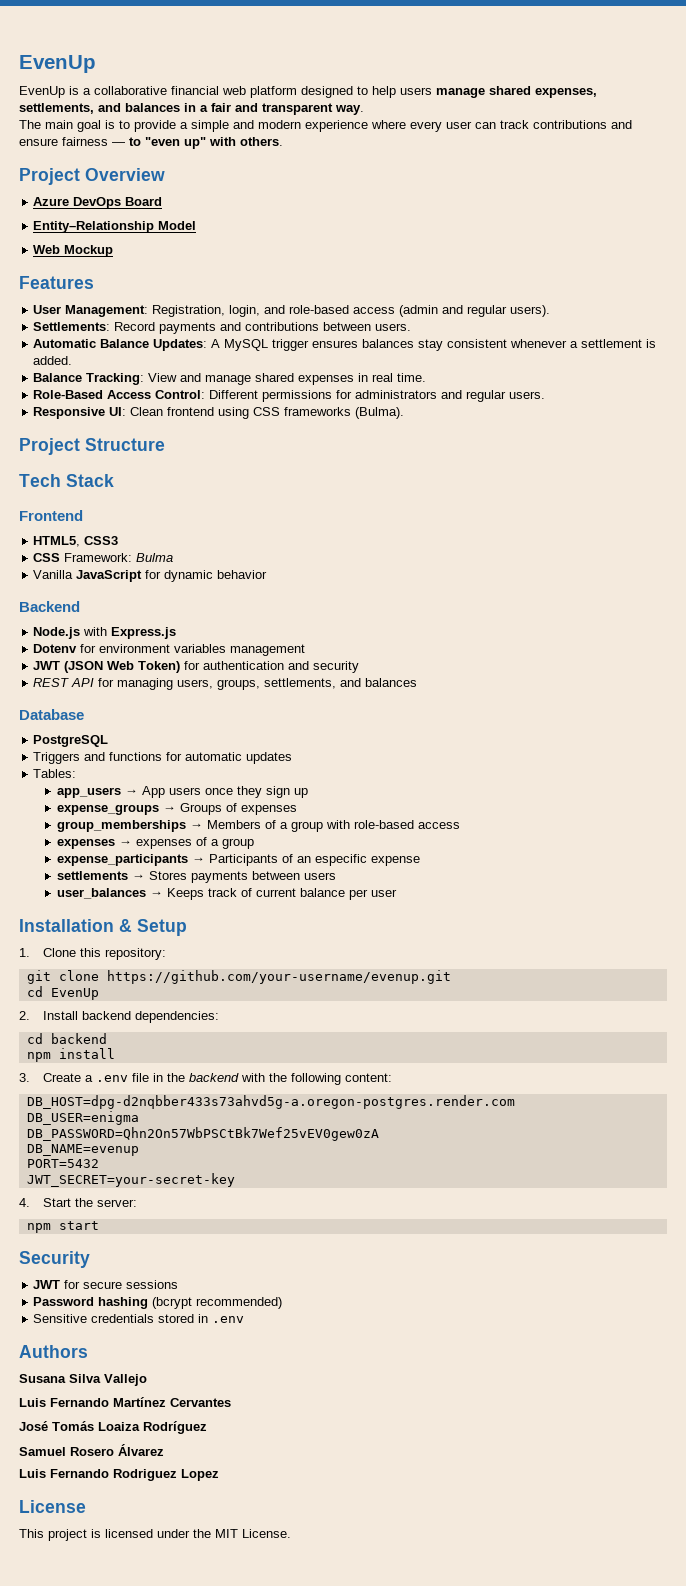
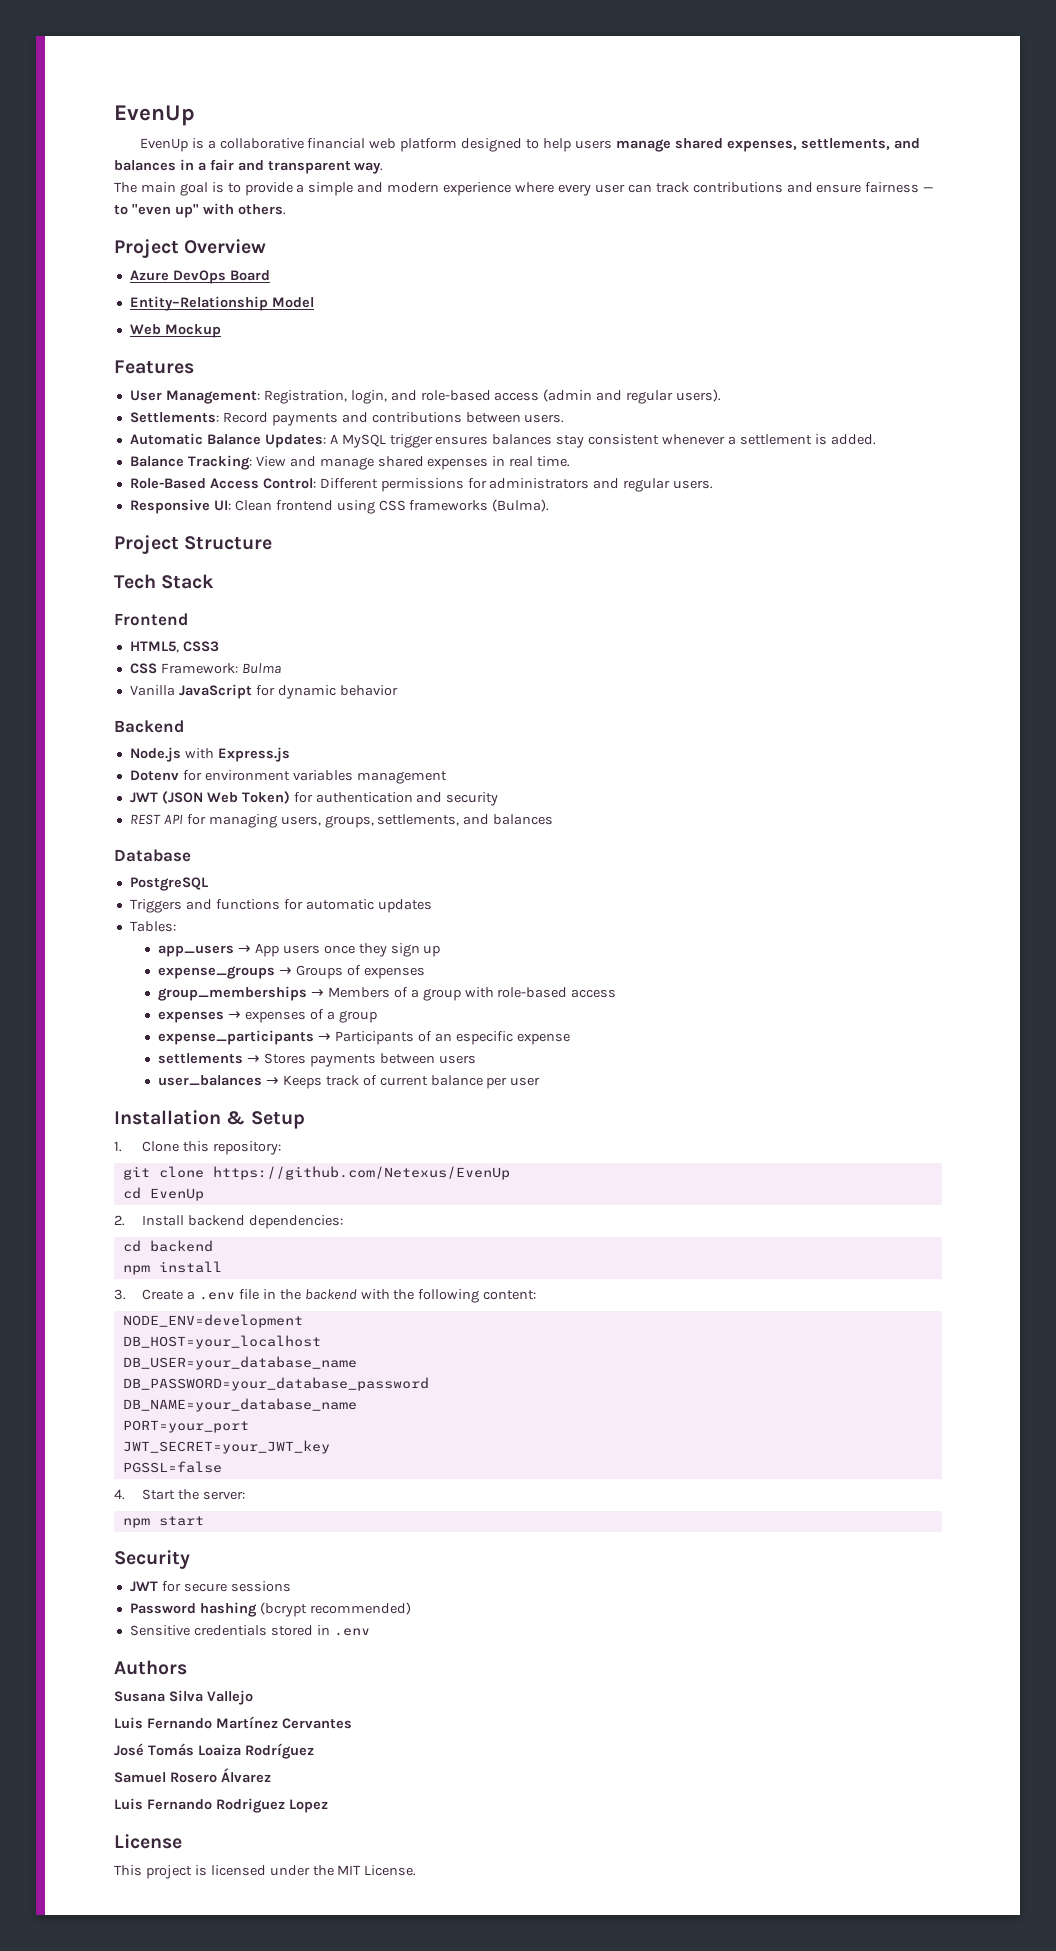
[106,970,451,984] https://github.com/your-username/evenup.git -> [212,1166,510,1180] https://github.com/Netexus/EvenUp
[26,1095,515,1109] [26,1111,139,1125] [26,1127,379,1141] [26,1144,139,1156] [26,1159,99,1168] [26,1173,235,1187] DB_HOST=dpg-d2nqbber433s73ahvd5g-a.oregon-postgres.render.com // DB_USER=enigma // DB_PASSWORD=Qhn2On57WbPSCtBk7Wef25vEV0gew0zA // DB_NAME=evenup // PORT=5432 // JWT_SECRET=your-secret-key -> [122,1314,303,1328] [122,1335,321,1349] [122,1356,357,1370] [122,1377,429,1391] [122,1398,357,1412] [122,1420,249,1433] [122,1440,330,1454] [122,1461,222,1473] NODE_ENV=development // DB_HOST=your_localhost // DB_USER=your_database_name // DB_PASSWORD=your_database_password // DB_NAME=your_database_name // PORT=your_port // JWT_SECRET=your_JWT_key // PGSSL=false

